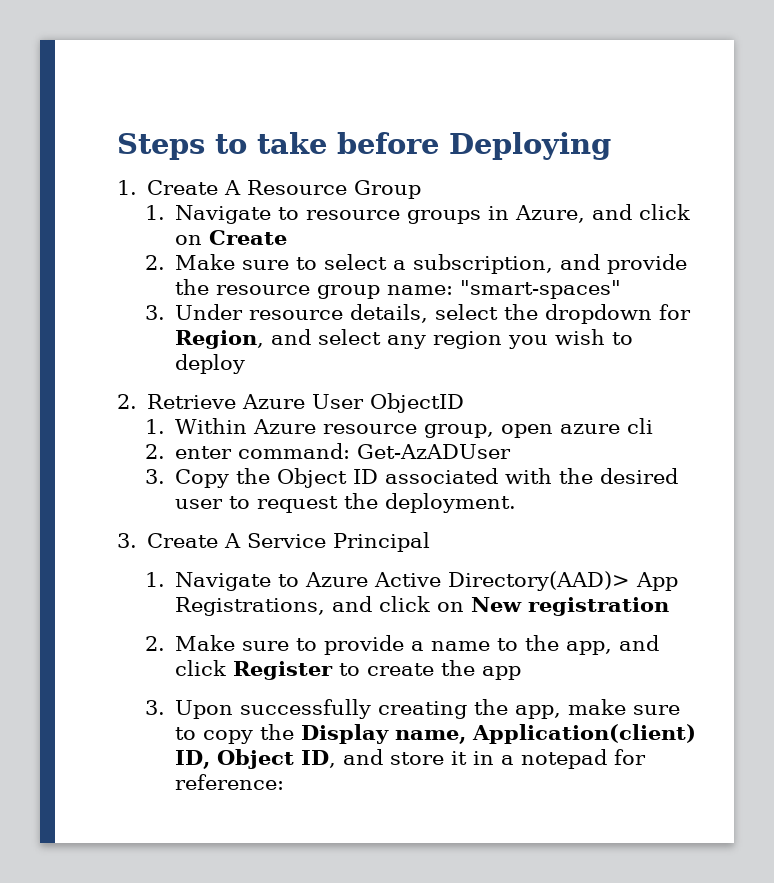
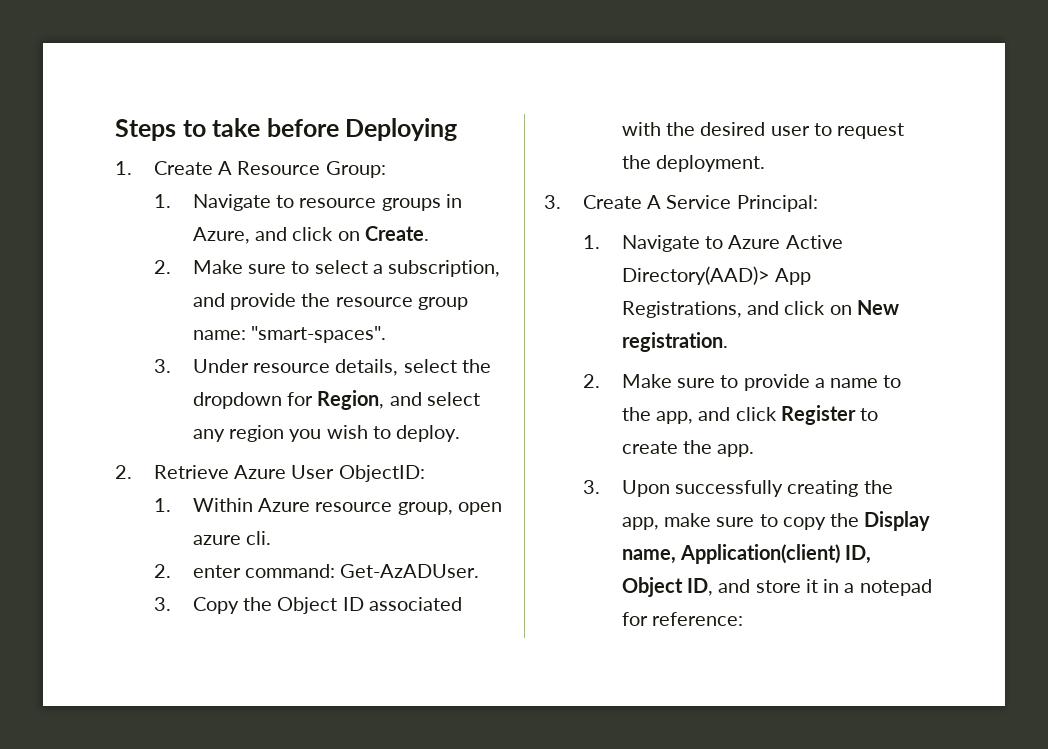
[354,180,422,199] Group -> [325,161,386,178] Group:
[208,230,287,245] Create -> [364,226,429,241] Create.
[459,280,621,299] "smart-spaces" -> [251,326,387,343] "smart-spaces".
[174,354,245,374] deploy -> [396,425,461,442] deploy.
[370,393,465,413] ObjectID -> [338,465,425,482] ObjectID:
[626,418,653,434] cli -> [246,531,272,545] cli.
[356,444,511,459] Get-AzADUser -> [340,564,480,578] Get-AzADUser.
[333,532,431,552] Principal -> [736,195,818,212] Principal:
[527,597,669,616] registration -> [621,332,728,352] registration.
[481,666,521,680] app -> [717,444,755,457] app.

